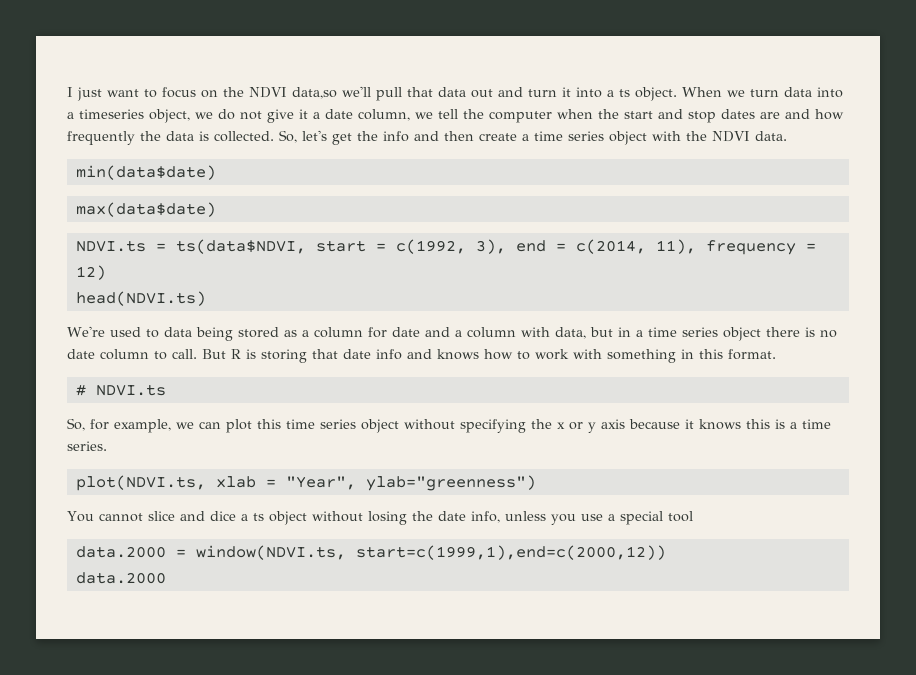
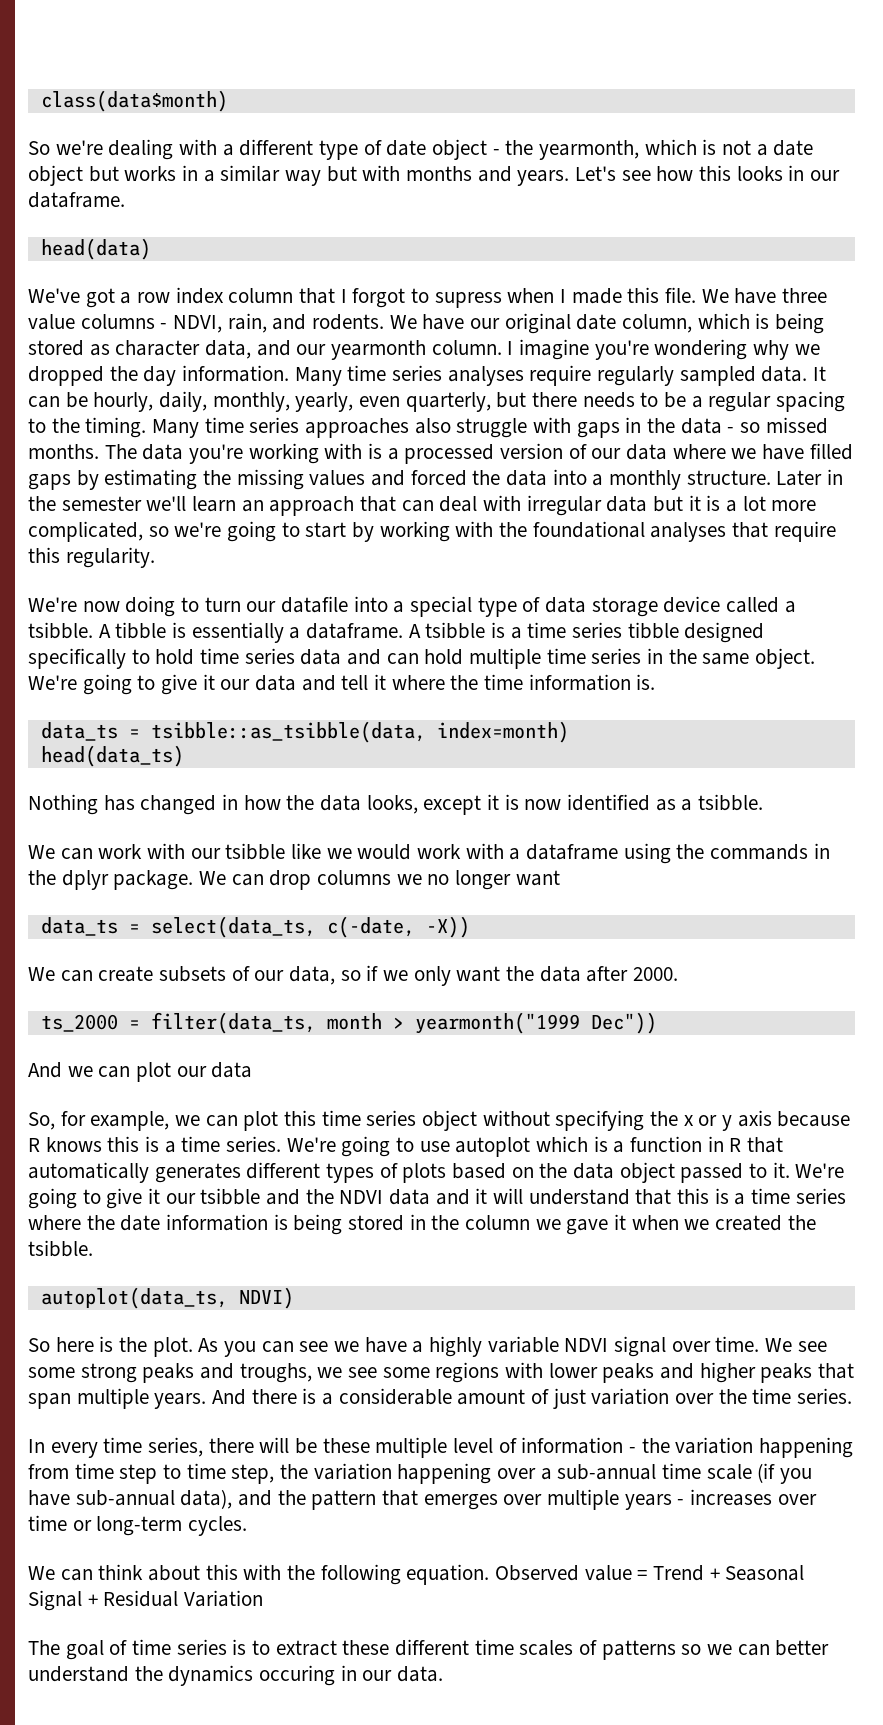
[67,86,843,101] [67,109,844,123] [67,130,787,145] [75,165,216,180] [75,202,216,217] [75,239,816,255] [75,265,106,280] [75,291,206,306] [67,326,837,341] [67,349,776,363] [75,384,166,396] I just want to focus on the NDVI data,so we'll pull that data out and turn it into a ts object. When we turn data into a timeseries object, we do not give it a date column, we tell the computer when the start and stop dates are and how frequently the data is collected. So, let's get the info and then create a time series object with the NDVI data. // min(data$date) // max(data$date) // NDVI.ts = ts(data$NDVI, start = c(1992, 3), end = c(2014, 11), frequency = 12) // head(NDVI.ts) // We're used to data being stored as a column for date and a column with data, but in a time series object there is no date column to call. But R is storing that date info and knows how to work with something in this format. // # NDVI.ts -> [40,90,228,112] [28,139,814,160] [28,165,841,186] [28,192,125,208] [40,238,151,260] [28,287,828,308] [28,313,825,334] [28,339,820,360] [28,365,827,386] [28,391,846,412] [28,417,828,438] [28,443,853,464] [28,469,844,490] [28,495,817,516] [28,521,836,542] [28,547,155,568] [28,596,796,617] [28,622,765,643] [28,648,816,669] [28,674,656,695] [40,721,569,743] [40,745,184,767] [28,794,764,815] [28,843,830,864] [28,870,560,890] [40,916,470,938] [28,965,679,986] [40,1012,657,1034] [28,1062,253,1082] class(data$month) // So we're dealing with a different type of date object - the yearmonth, which is not a date object but works in a similar way but with months and years. Let's see how this looks in our dataframe. // head(data) // We've got a row index column that I forgot to supress when I made this file. We have three value columns - NDVI, rain, and rodents. We have our original date column, which is being stored as character data, and our yearmonth column. I imagine you're wondering why we dropped the day information. Many time series analyses require regularly sampled data. It can be hourly, daily, monthly, yearly, even quarterly, but there needs to be a regular spacing to the timing. Many time series approaches also struggle with gaps in the data - so missed months. The data you're working with is a processed version of our data where we have filled gaps by estimating the missing values and forced the data into a monthly structure. Later in the semester we'll learn an approach that can deal with irregular data but it is a lot more complicated, so we're going to start by working with the foundational analyses that require this regularity. // We're now doing to turn our datafile into a special type of data storage device called a tsibble. A tibble is essentially a dataframe. A tsibble is a time series tibble designed specifically to hold time series data and can hold multiple time series in the same object. We're going to give it our data and tell it where the time information is. // data_ts = tsibble::as_tsibble(data, index=month) // head(data_ts) // Nothing has changed in how the data looks, except it is now identified as a tsibble. // We can work with our tsibble like we would work with a dataframe using the commands in the dplyr package. We can drop columns we no longer want // data_ts = select(data_ts, c(-date, -X)) // We can create subsets of our data, so if we only want the data after 2000. // ts_2000 = filter(data_ts, month > yearmonth("1999 Dec")) // And we can plot our data
[685,419,694,429] it -> [28,1138,40,1152] R
[75,475,536,491] [67,511,693,525] [75,545,666,560] [75,572,166,584] // plot(NDVI.ts, xlab = "Year", ylab="greenness") // You cannot slice and dice a ts object without losing the date info, unless you use a special tool // data.2000 = window(NDVI.ts, start=c(1999,1),end=c(2000,12)) // data.2000 -> [286,1136,784,1157] [28,1162,845,1183] [28,1188,846,1209] [28,1214,816,1235] [28,1240,93,1257] [40,1287,294,1309] [28,1336,827,1357] [28,1362,855,1383] [28,1388,853,1409] [28,1437,854,1458] [28,1463,813,1484] [28,1489,817,1510] [28,1515,248,1536] [28,1564,805,1585] [28,1590,264,1611] [28,1639,830,1660] [28,1665,444,1686] We're going to use autoplot which is a function in R that automatically generates different types of plots based on the data object passed to it. We're going to give it our tsibble and the NDVI data and it will understand that this is a time series where the date information is being stored in the column we gave it when we created the tsibble. // autoplot(data_ts, NDVI) // So here is the plot. As you can see we have a highly variable NDVI signal over time. We see some strong peaks and troughs, we see some regions with lower peaks and higher peaks that span multiple years. And there is a considerable amount of just variation over the time series. // In every time series, there will be these multiple level of information - the variation happening from time step to time step, the variation happening over a sub-annual time scale (if you have sub-annual data), and the pattern that emerges over multiple years - increases over time or long-term cycles. // We can think about this with the following equation. Observed value = Trend + Seasonal Signal + Residual Variation // The goal of time series is to extract these different time scales of patterns so we can better understand the dynamics occuring in our data.

